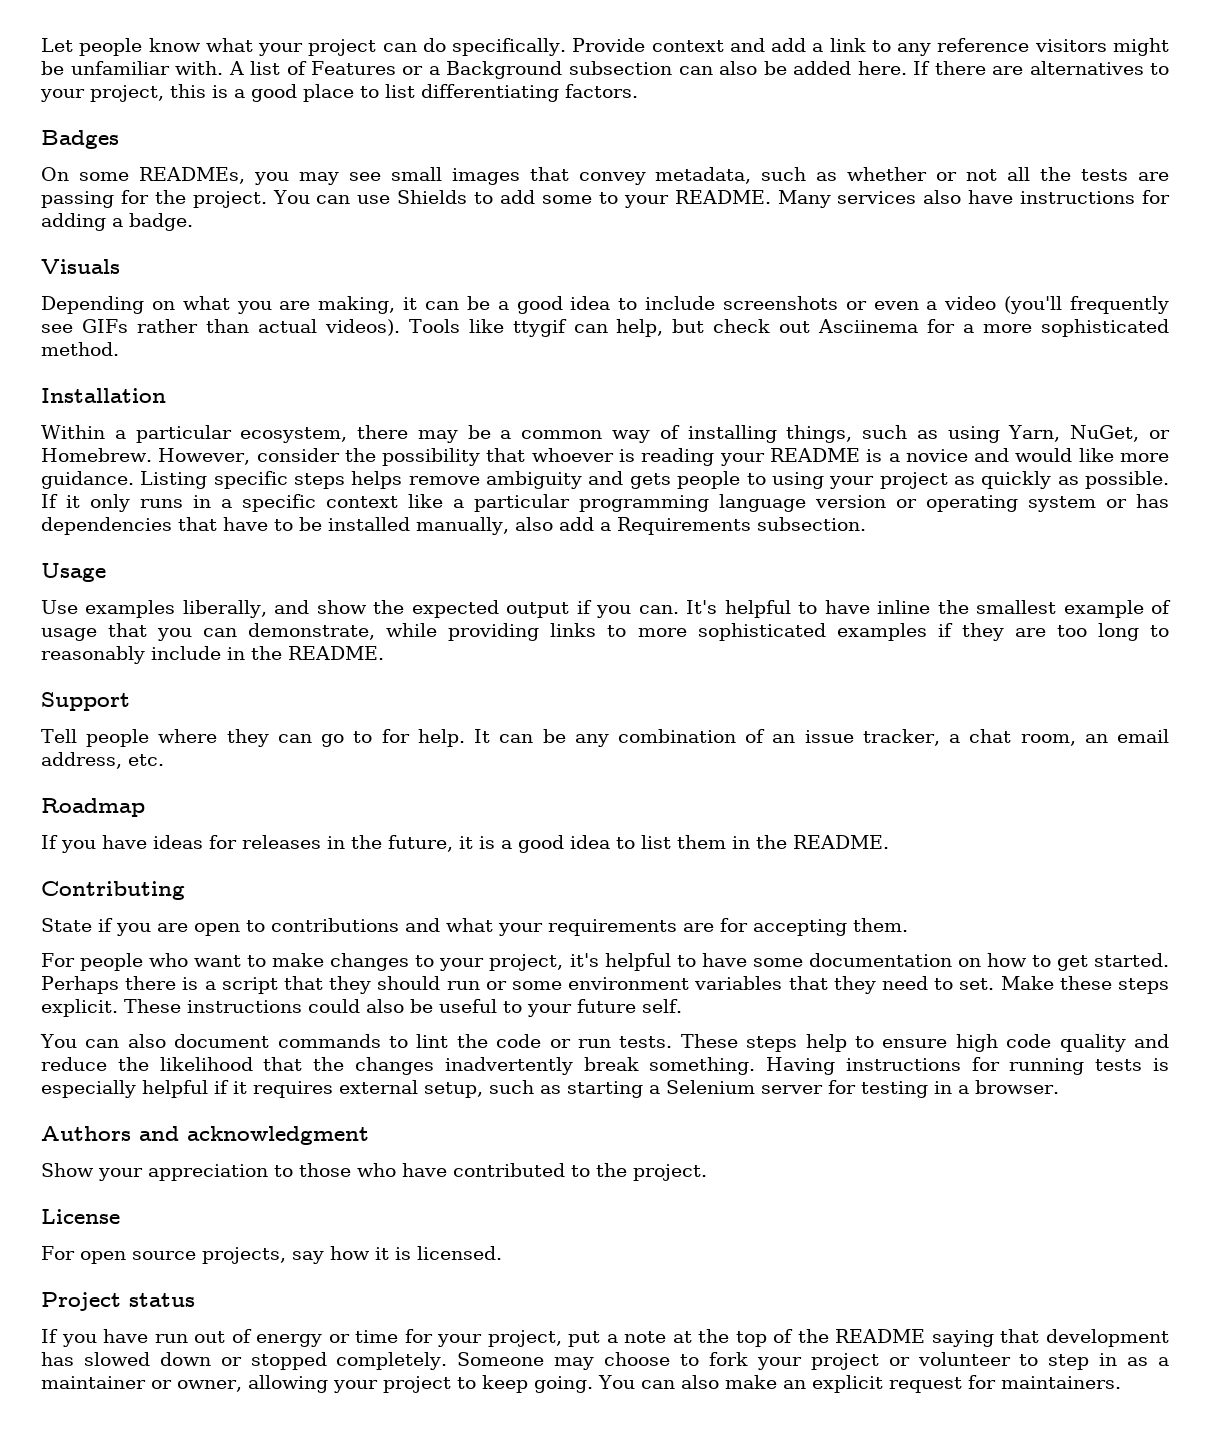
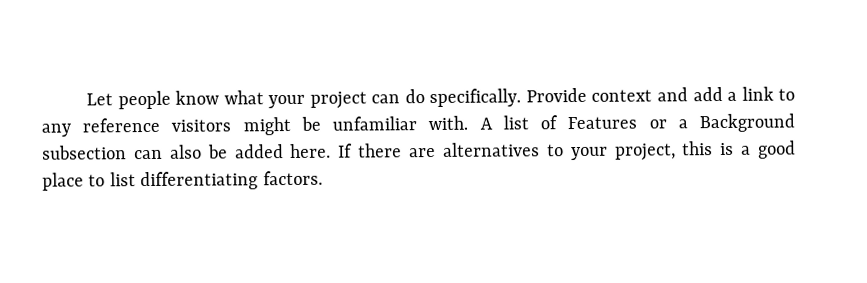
[41,130,119,149] [41,167,1169,185] [41,190,1171,208] [41,213,193,231] [41,259,120,274] [41,296,1170,314] [41,319,1169,337] [41,342,119,356] [41,388,166,403] [41,425,1170,443] [41,448,1170,466] [41,471,1170,489] [41,494,1169,512] [41,517,866,535] [41,563,106,582] [41,600,1171,618] [41,623,1169,641] [41,646,384,664] [41,692,130,711] [41,729,1169,747] [41,752,164,769] [41,798,145,817] [41,835,889,853] [41,881,185,900] [41,918,908,936] [41,953,1169,971] [41,976,1169,994] [41,999,682,1017] [40,1034,1170,1052] [41,1057,1169,1075] [41,1080,1059,1098] [41,1126,369,1145] [41,1163,707,1181] [41,1209,120,1224] [41,1246,502,1264] [41,1292,195,1311] [41,1329,1169,1347] [41,1352,1169,1370] [41,1375,1121,1393] // Badges // On some READMEs, you may see small images that convey metadata, such as whether or not all the tests are passing for the project. You can use Shields to add some to your README. Many services also have instructions for adding a badge. // Visuals // Depending on what you are making, it can be a good idea to include screenshots or even a video (you'll frequently see GIFs rather than actual videos). Tools like ttygif can help, but check out Asciinema for a more sophisticated method. // Installation // Within a particular ecosystem, there may be a common way of installing things, such as using Yarn, NuGet, or Homebrew. However, consider the possibility that whoever is reading your README is a novice and would like more guidance. Listing specific steps helps remove ambiguity and gets people to using your project as quickly as possible. If it only runs in a specific context like a particular programming language version or operating system or has dependencies that have to be installed manually, also add a Requirements subsection. // Usage // Use examples liberally, and show the expected output if you can. It's helpful to have inline the smallest example of usage that you can demonstrate, while providing links to more sophisticated examples if they are too long to reasonably include in the README. // Support // Tell people where they can go to for help. It can be any combination of an issue tracker, a chat room, an email address, etc. // Roadmap // If you have ideas for releases in the future, it is a good idea to list them in the README. // Contributing // State if you are open to contributions and what your requirements are for accepting them. // For people who want to make changes to your project, it's helpful to have some documentation on how to get started. Perhaps there is a script that they should run or some environment variables that they need to set. Make these steps explicit. These instructions could also be useful to your future self. // You can also document commands to lint the code or run tests. These steps help to ensure high code quality and reduce the likelihood that the changes inadvertently break something. Having instructions for running tests is especially helpful if it requires external setup, such as starting a Selenium server for testing in a browser. // Authors and acknowledgment // Show your appreciation to those who have contributed to the project. // License // For open source projects, say how it is licensed. // Project status // If you have run out of energy or time for your project, put a note at the top of the README saying that development has slowed down or stopped completely. Someone may choose to fork your project or volunteer to step in as a maintainer or owner, allowing your project to keep going. You can also make an explicit request for maintainers. -> (323, 178) none

